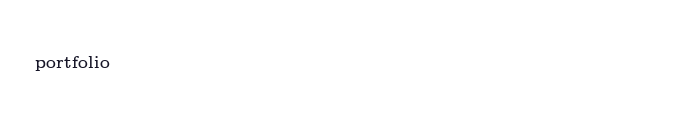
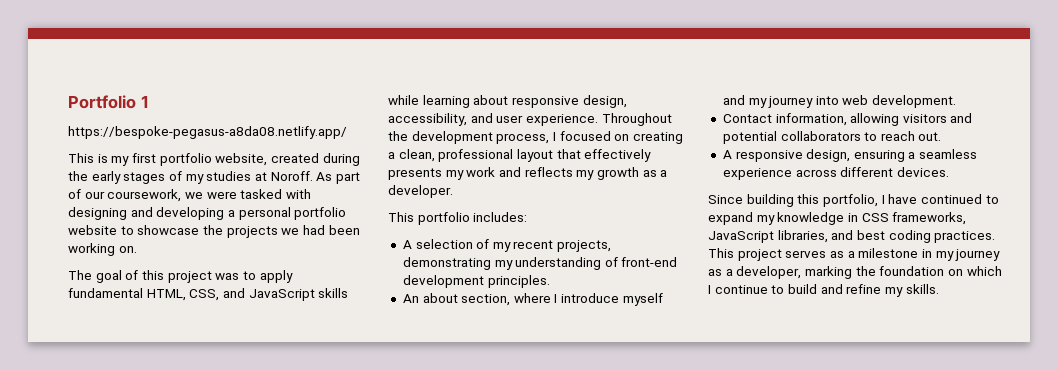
[35,56,110,71] portfolio -> [68,95,149,109] [68,126,347,139] [68,153,360,166] [68,171,360,184] [68,189,311,202] [68,207,347,220] [68,225,360,238] [68,243,137,256] [68,270,293,283] [68,288,349,301] [388,95,627,108] [388,113,672,126] [388,131,683,144] [388,149,652,162] [388,167,668,180] [388,185,453,198] [388,212,528,225] [402,239,612,252] [402,257,678,270] [402,275,550,288] [402,293,663,306] [722,95,957,108] [722,113,973,126] [722,131,942,144] [722,149,978,162] [722,167,949,180] [708,194,999,207] [708,212,967,225] [708,230,996,243] [708,248,1001,261] [708,266,1002,279] [708,284,939,297] Portfolio 1 // https://bespoke-pegasus-a8da08.netlify.app/ // This is my first portfolio website, created during the early stages of my studies at Noroff. As part of our coursework, we were tasked with designing and developing a personal portfolio website to showcase the projects we had been working on. // The goal of this project was to apply fundamental HTML, CSS, and JavaScript skills while learning about responsive design, accessibility, and user experience. Throughout the development process, I focused on creating a clean, professional layout that effectively presents my work and reflects my growth as a developer. // This portfolio includes: // A selection of my recent projects, demonstrating my understanding of front-end development principles. // An about section, where I introduce myself and my journey into web development. // Contact information, allowing visitors and potential collaborators to reach out. // A responsive design, ensuring a seamless experience across different devices. // Since building this portfolio, I have continued to expand my knowledge in CSS frameworks, JavaScript libraries, and best coding practices. This project serves as a milestone in my journey as a developer, marking the foundation on which I continue to build and refine my skills.

